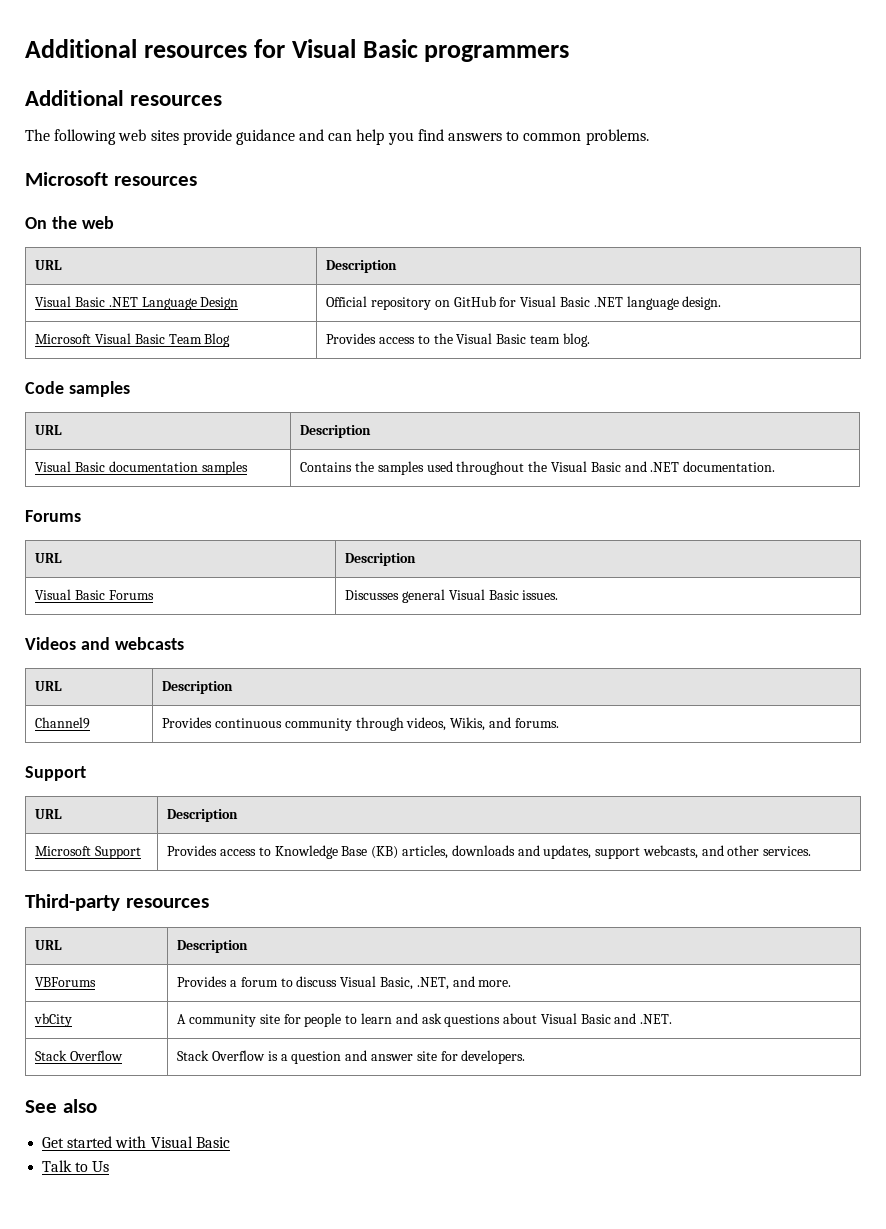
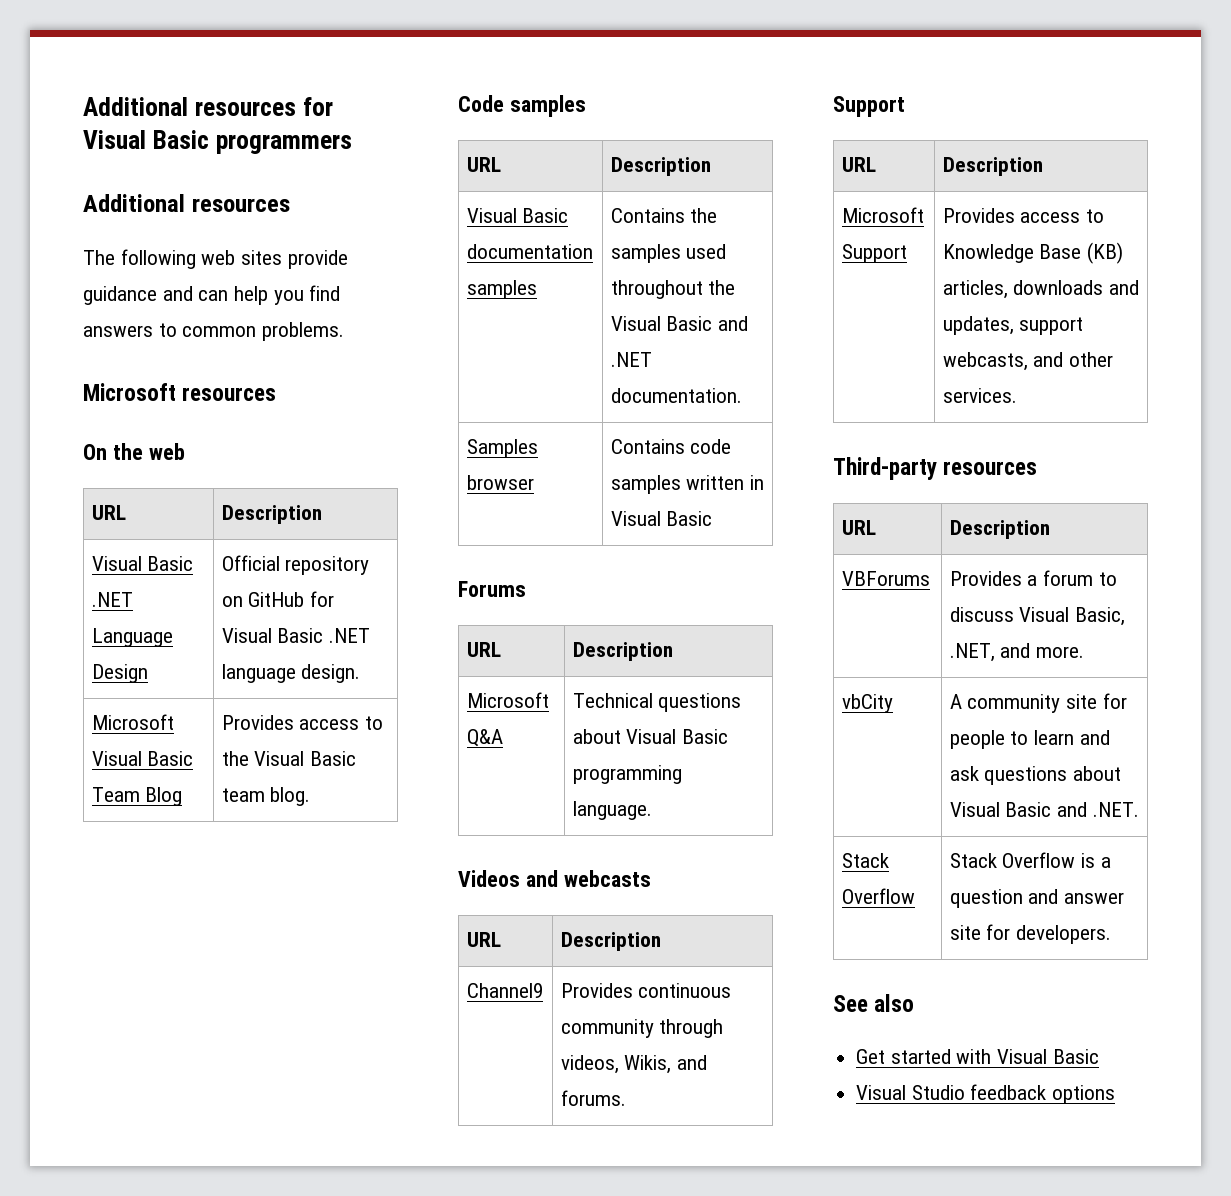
[25,510,81,522] [35,553,63,563] [345,553,417,566] [35,589,154,600] [345,589,559,603] // Forums // URL | Description // Visual Basic Forums | Discusses general Visual Basic issues. -> [466,439,538,458] [466,475,534,490] [610,439,732,454] [610,475,764,494] [610,511,713,526] [458,581,526,597] [466,642,501,657] [572,642,673,661] [466,692,549,708] [466,729,503,747] [572,693,742,712] [572,729,728,744] [572,765,682,784] [572,801,652,820] // Samples browser | Contains code samples written in Visual Basic // Forums // URL | Description // Microsoft Q&A | Technical questions about Visual Basic programming language.
[42,1160,110,1172] Talk to Us -> [856,1084,1116,1104] Visual Studio feedback options

